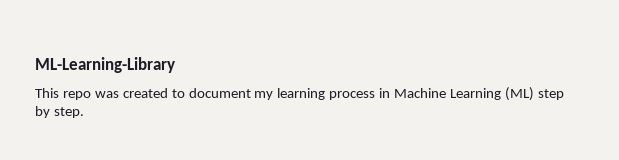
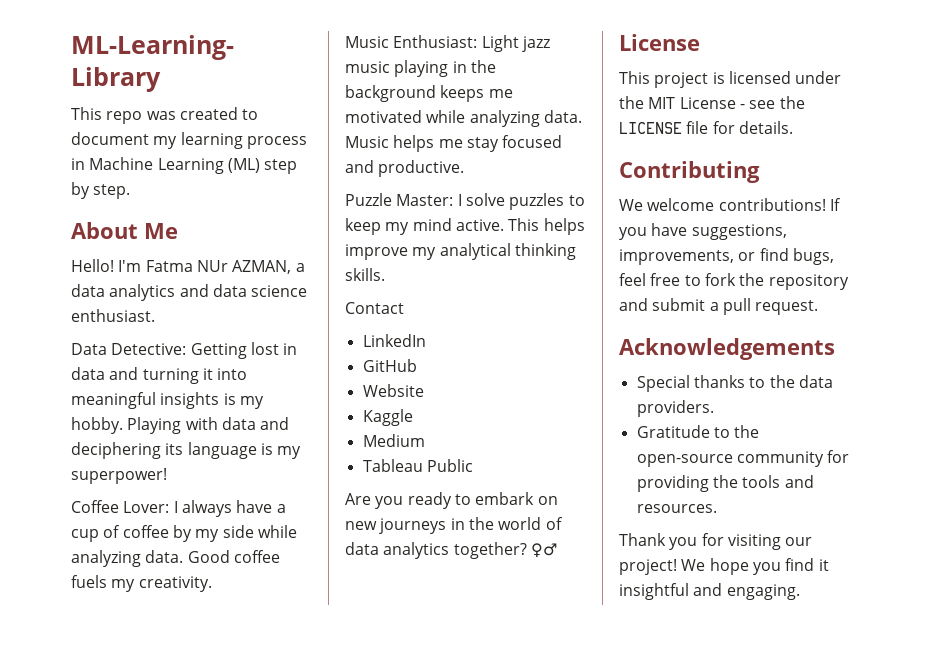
(84, 112) none -> [71,222,178,239] [71,259,305,274] [71,284,308,301] [71,309,155,322] [71,342,298,359] [71,367,248,384] [71,392,264,409] [71,417,290,434] [71,442,302,459] [71,468,167,484] [71,500,286,517] [71,525,297,542] [71,550,280,567] [71,575,212,592] [345,35,550,52] [345,60,496,77] [345,85,513,102] [345,110,582,127] [345,135,563,152] [345,160,465,177] [345,193,585,210] [345,218,585,235] [345,243,576,260] [345,268,385,281] [345,302,404,314] [362,334,426,347] [362,359,417,372] [362,384,424,397] [362,409,413,426] [362,434,425,447] [362,459,473,472] [345,492,558,509] [345,517,563,534] [345,542,557,559] [619,34,700,51] [619,71,842,88] [619,96,805,109] [619,121,793,134] [619,161,760,183] [619,198,841,211] [619,223,787,240] [619,248,834,265] [619,273,849,290] [619,298,819,315] [619,338,835,360] [636,375,833,392] [636,400,714,417] [636,425,760,438] [636,450,850,467] [636,475,814,492] [636,504,717,513] [619,533,813,550] [619,558,829,575] [619,583,800,600] // About Me // Hello! I'm Fatma NUr AZMAN, a data analytics and data science enthusiast. // Data Detective: Getting lost in data and turning it into meaningful insights is my hobby. Playing with data and deciphering its language is my superpower! // Coffee Lover: I always have a cup of coffee by my side while analyzing data. Good coffee fuels my creativity. // Music Enthusiast: Light jazz music playing in the background keeps me motivated while analyzing data. Music helps me stay focused and productive. // Puzzle Master: I solve puzzles to keep my mind active. This helps improve my analytical thinking skills. // Contact // LinkedIn // GitHub // Website // Kaggle // Medium // Tableau Public // Are you ready to embark on new journeys in the world of data analytics together? ♀♂ // License // This project is licensed under the MIT License - see the LICENSE file for details. // Contributing // We welcome contributions! If you have suggestions, improvements, or find bugs, feel free to fork the repository and submit a pull request. // Acknowledgements // Special thanks to the data providers. // Gratitude to the open-source community for providing the tools and resources. // Thank you for visiting our project! We hope you find it insightful and engaging.

